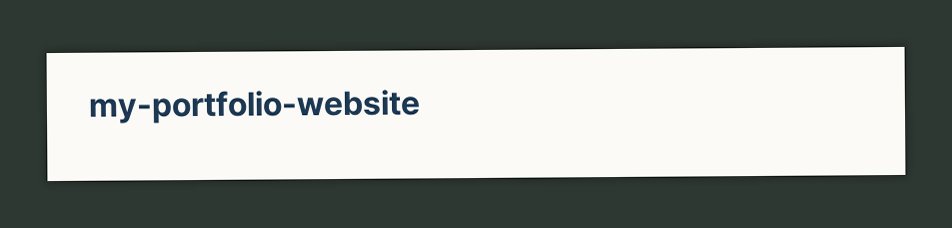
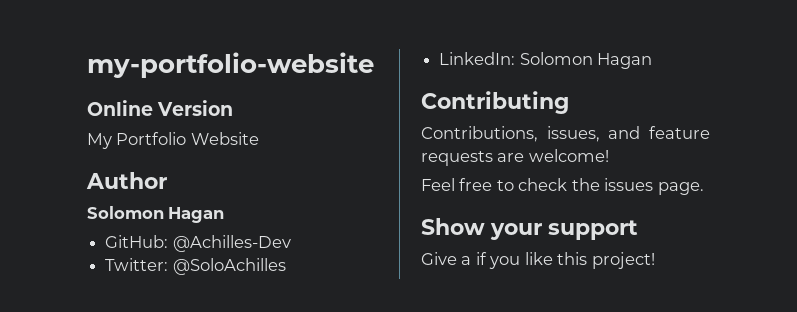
(421, 106) none -> [87,100,234,116] [87,132,259,149] [86,172,167,189] [87,206,225,223] [105,235,291,252] [105,258,286,275] [439,52,653,69] [421,91,569,114] [421,126,710,142] [421,149,609,166] [421,178,704,195] [421,218,638,240] [421,252,655,269] // Online Version // My Portfolio Website // Author // Solomon Hagan // GitHub: @Achilles-Dev // Twitter: @SoloAchilles // LinkedIn: Solomon Hagan // Contributing // Contributions, issues, and feature requests are welcome! // Feel free to check the issues page. // Show your support // Give a if you like this project!

